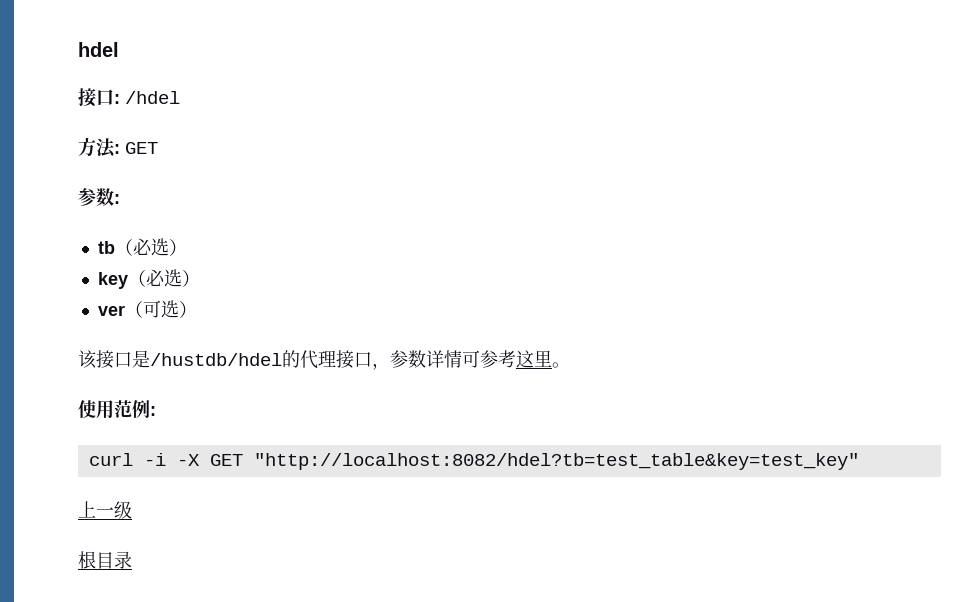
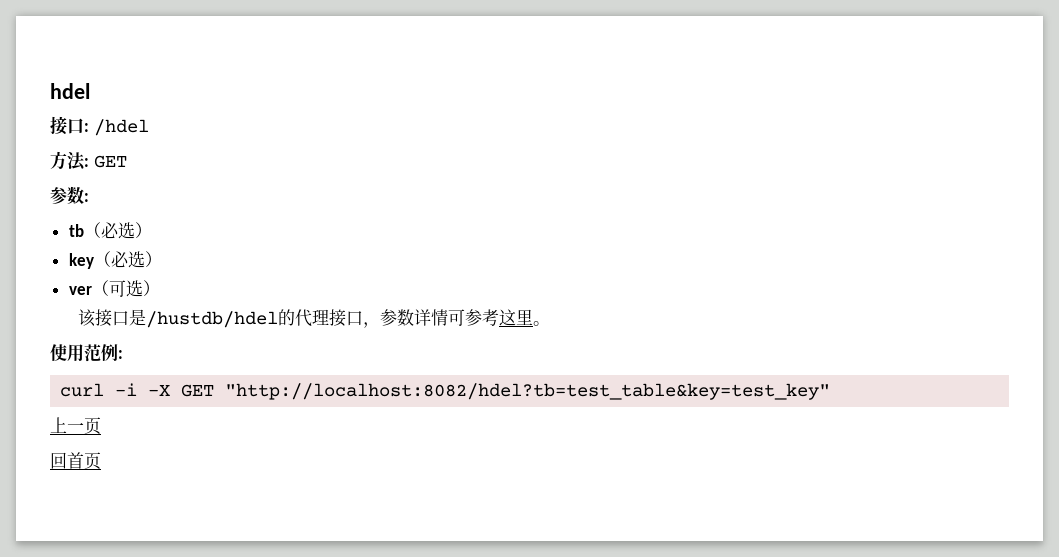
[114,501,132,519] [78,551,132,569] 级 // 根目录 -> [84,417,101,435] [50,452,101,470] 页 // 回首页

